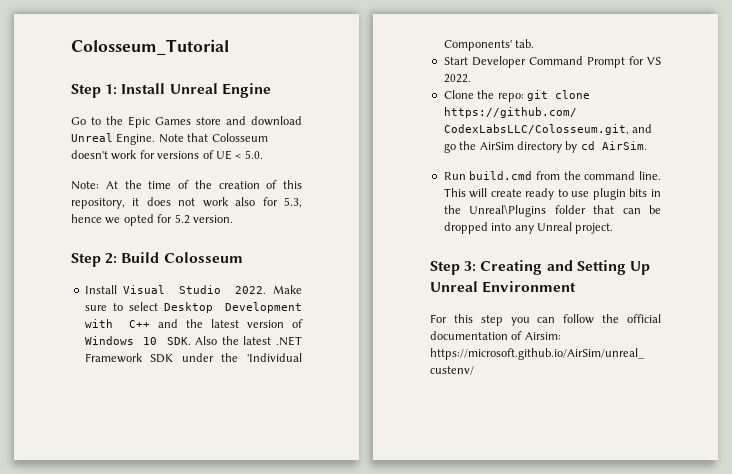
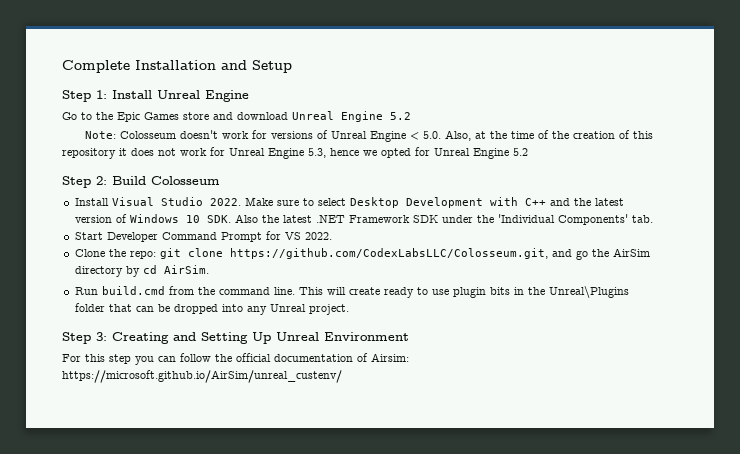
[71,39,229,55] Colosseum_Tutorial -> [62,60,292,73] Complete Installation and Setup
[116,133,209,145] Engine. Note that -> [341,111,411,122] [85,131,117,139] Engine 5.2 // Note:
[215,150,232,160] UE -> [331,131,407,142] Unreal Engine
[71,181,118,190] // Note: At -> [445,130,487,141] Also, at
[71,198,125,209] repository, -> [62,148,116,159] repository
[235,197,278,206] also for -> [210,147,304,159] for Unreal Engine
[174,214,233,224] 5.2 version. -> [434,148,528,159] Unreal Engine 5.2

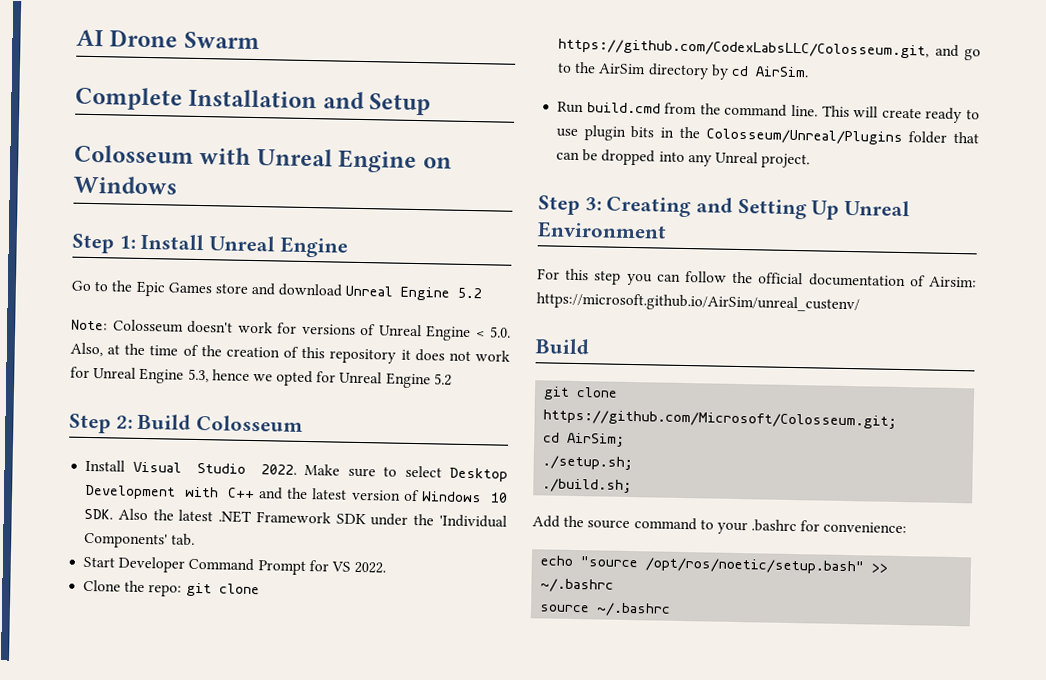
(62, 66) none -> [76,29,260,50] AI Drone Swarm //
(292, 66) none -> [74,144,452,174] [73,175,177,195] // Colosseum with Unreal Engine on Windows
(588, 255) none -> [557,62,573,73] to
[548,286,629,298] Unreal\Plugins -> [705,128,903,145] Colosseum/Unreal/Plugins
(342, 376) none -> [535,338,590,355] [543,386,619,400] [543,409,898,429] [543,432,626,447] [542,455,634,471] [542,478,633,494] [532,515,908,535] [540,555,889,575] [540,578,615,593] [539,602,672,617] // Build // git clone https://github.com/Microsoft/Colosseum.git; // cd AirSim; // ./setup.sh; // ./build.sh; // Add the source command to your .bashrc for convenience: // echo "source /opt/ros/noetic/setup.bash" >> ~/.bashrc // source ~/.bashrc

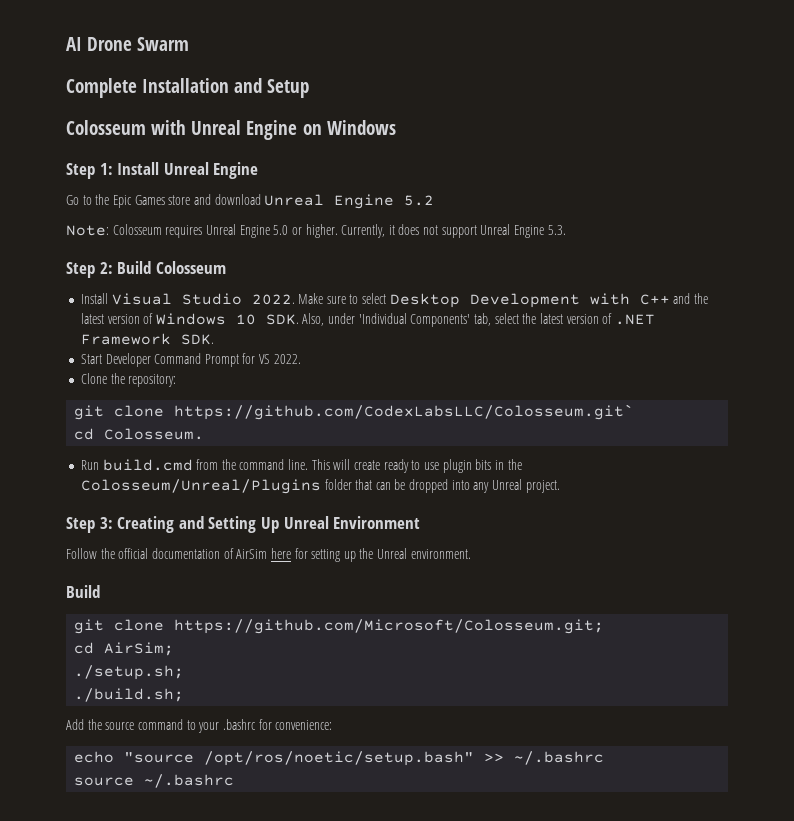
[187,320,511,342] [70,342,510,364] [70,366,452,389] doesn't work for versions of Unreal Engine < 5.0. Also, at the time of the creation of this repository it does not work for Unreal Engine 5.3, hence we opted for Unreal Engine 5.2 -> [165,224,566,238] requires Unreal Engine 5.0 or higher. Currently, it does not support Unreal Engine 5.3.
[117,508,508,528] [84,532,196,549] Also the latest .NET Framework SDK under the 'Individual Components' tab. -> [302,313,655,327] [80,333,214,345] Also, under 'Individual Components' tab, select the latest version of .NET Framework SDK.
[148,582,260,597] [558,38,981,61] [557,61,809,80] repo: git clone https://github.com/CodexLabsLLC/Colosseum.git, and go to the AirSim directory by cd AirSim. -> [128,374,177,387] [74,404,635,420] [74,428,205,440] repository: // git clone https://github.com/CodexLabsLLC/Colosseum.git` // cd Colosseum.
[537,268,977,288] [536,292,860,314] For this step you can follow the official documentation of Airsim: https://microsoft.github.io/AirSim/unreal_custenv/ -> [66,548,471,562] Follow the official documentation of AirSim here for setting up the Unreal environment.

